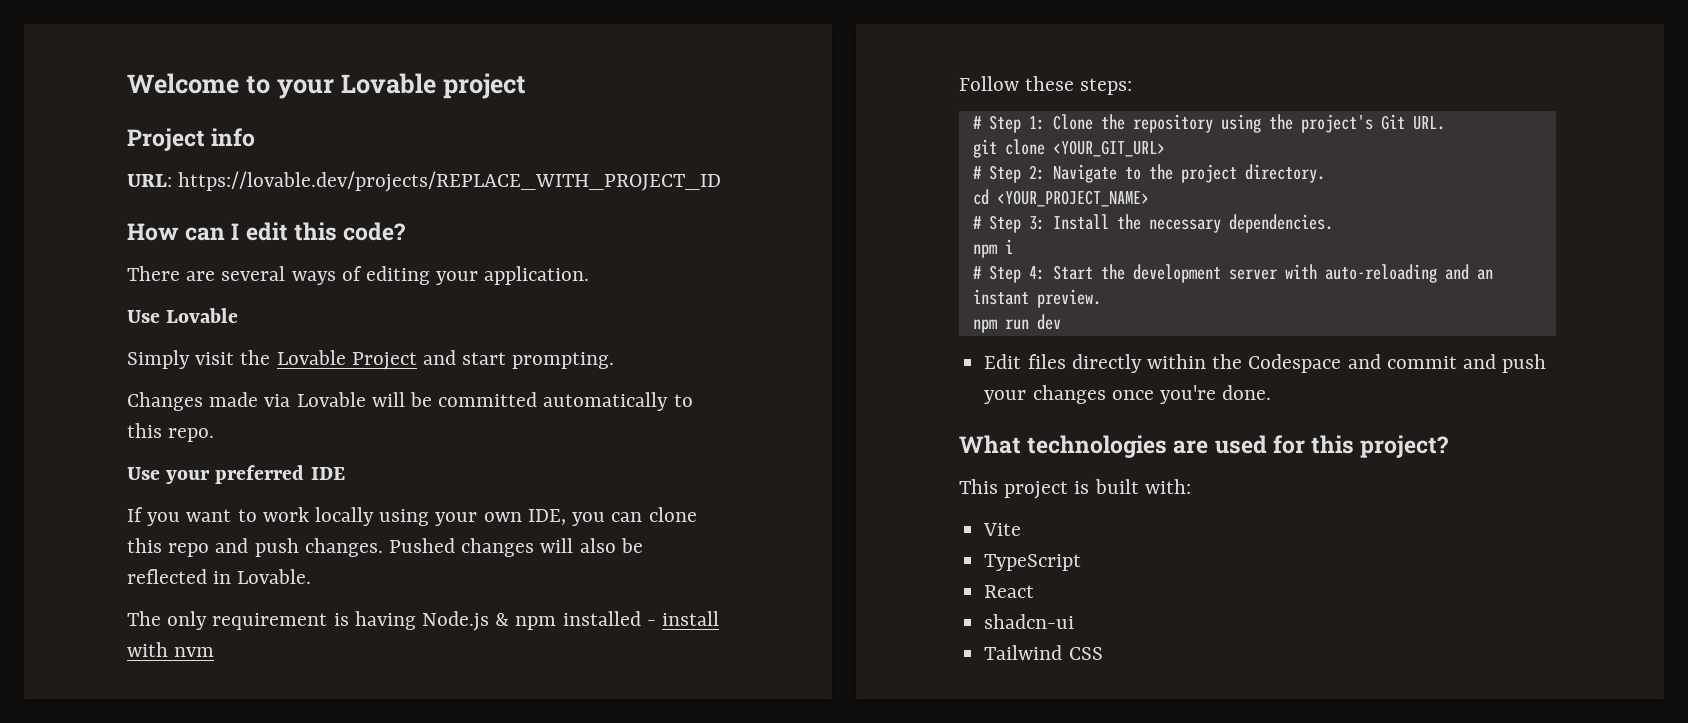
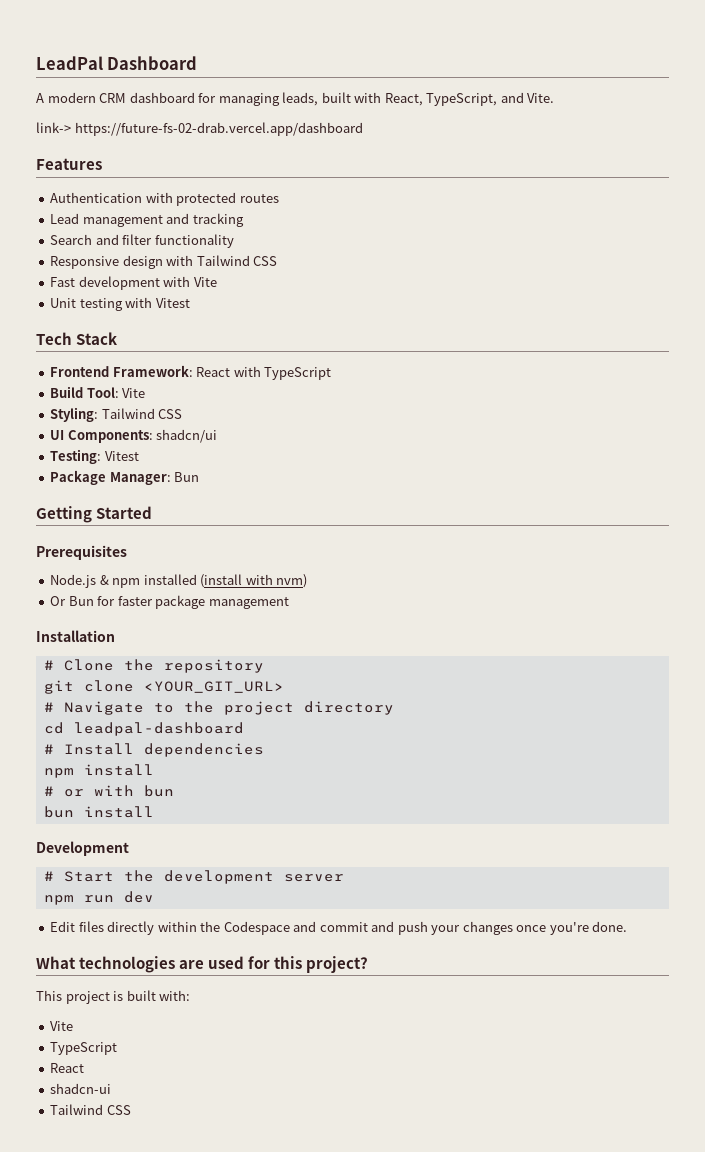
[127,73,526,99] [127,128,256,151] [127,171,722,192] [127,222,406,241] [127,266,590,285] [127,308,239,323] [127,350,615,370] [127,392,693,411] [127,423,215,442] [127,465,345,484] [127,507,697,526] [127,538,643,557] [127,569,312,584] [127,611,720,631] [127,642,215,657] [959,76,1133,95] [972,115,1045,133] Welcome to your Lovable project // Project info // URL: https://lovable.dev/projects/REPLACE_WITH_PROJECT_ID // How can I edit this code? // There are several ways of editing your application. // Use Lovable // Simply visit the Lovable Project and start prompting. // Changes made via Lovable will be committed automatically to this repo. // Use your preferred IDE // If you want to work locally using your own IDE, you can clone this repo and push changes. Pushed changes will also be reflected in Lovable. // The only requirement is having Node.js & npm installed - install with nvm // Follow these steps: // # Step 1: -> [36,56,198,70] [36,92,555,106] [36,122,363,136] [36,158,102,170] [50,192,279,206] [50,213,244,227] [50,234,234,248] [50,255,278,269] [50,276,217,290] [50,297,190,311] [36,332,118,345] [50,365,332,380] [50,386,146,398] [50,407,183,422] [50,429,218,443] [50,449,139,464] [50,470,200,485] [36,506,153,523] [36,545,127,560] [50,574,308,588] [50,595,289,609] [36,630,115,642] [43,660,54,670] LeadPal Dashboard // A modern CRM dashboard for managing leads, built with React, TypeScript, and Vite. // link-> https://future-fs-02-drab.vercel.app/dashboard // Features // Authentication with protected routes // Lead management and tracking // Search and filter functionality // Responsive design with Tailwind CSS // Fast development with Vite // Unit testing with Vitest // Tech Stack // Frontend Framework: React with TypeScript // Build Tool: Vite // Styling: Tailwind CSS // UI Components: shadcn/ui // Testing: Vitest // Package Manager: Bun // Getting Started // Prerequisites // Node.js & npm installed (install with nvm) // Or Bun for faster package management // Installation // #
[1220,114,1445,133] using the project's Git URL. -> (264, 666) none
[988,165,1045,183] Step 2: -> (54, 707) none
[1244,164,1325,183] directory. -> [303,701,394,715] directory
[996,190,1149,207] [972,214,1333,233] [972,239,1013,258] [972,264,1493,283] [972,289,1101,308] <YOUR_PROJECT_NAME> // # Step 3: Install the necessary dependencies. // npm i // # Step 4: Start the development server with auto-reloading and an instant preview. -> [73,722,244,736] [43,743,264,757] [43,764,154,778] [43,785,174,797] [43,806,154,818] [36,841,129,856] [43,870,344,884] leadpal-dashboard // # Install dependencies // npm install // # or with bun // bun install // Development // # Start the development server

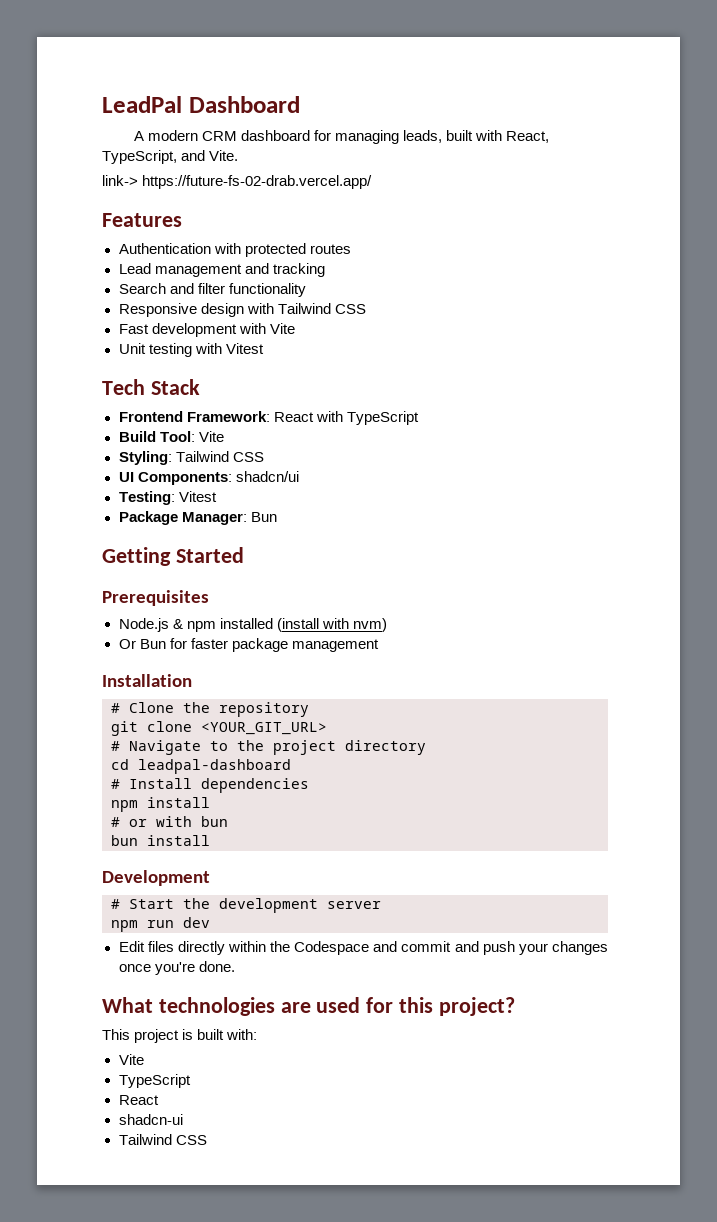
[74,122,363,136] https://future-fs-02-drab.vercel.app/dashboard -> [142,175,373,189] https://future-fs-02-drab.vercel.app/

